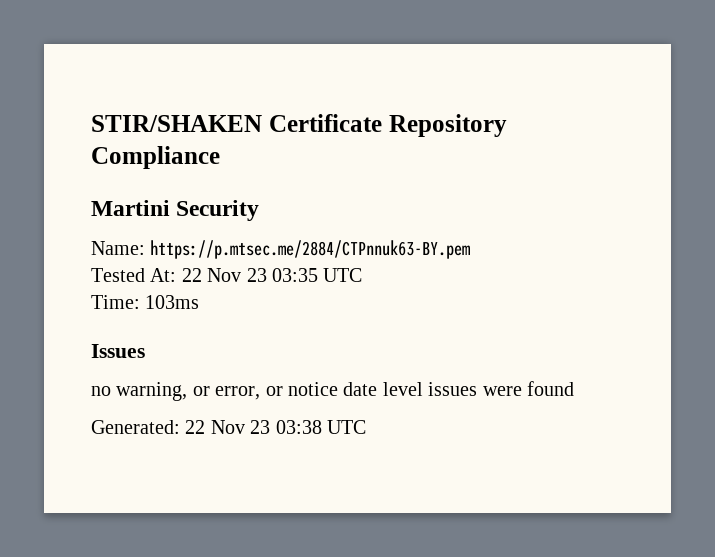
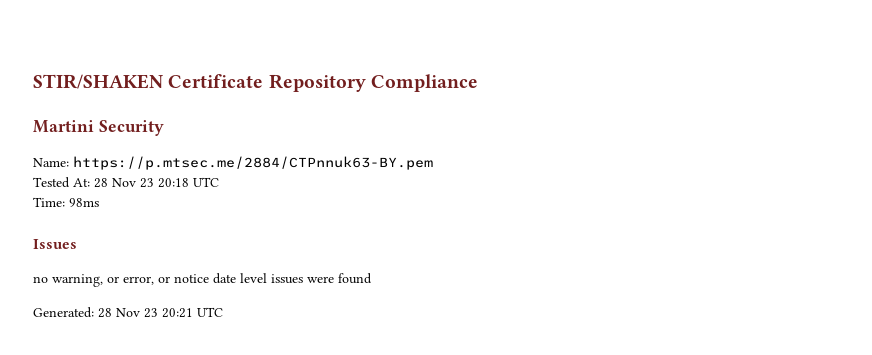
[181,268,318,282] 22 Nov 23 03:35 -> [94,178,189,188] 28 Nov 23 20:18
[145,295,200,309] 103ms -> [69,198,99,207] 98ms
[185,420,322,434] 22 Nov 23 03:38 -> [98,308,193,318] 28 Nov 23 20:21

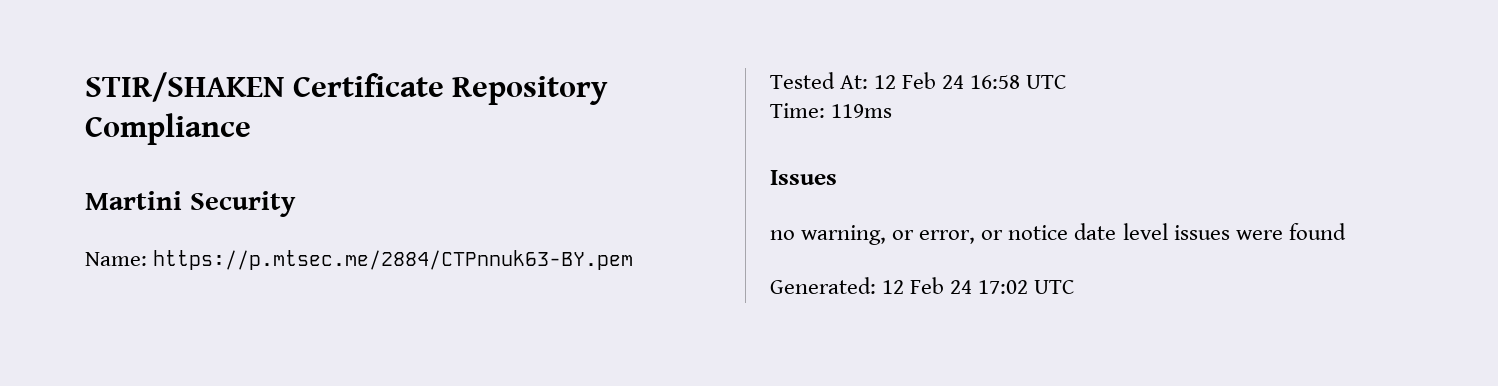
[94,178,189,188] 28 Nov 23 20:18 -> [874,72,1021,89] 12 Feb 24 16:58
[69,198,99,207] 98ms -> [831,104,893,118] 119ms
[98,308,193,318] 28 Nov 23 20:21 -> [882,277,1029,294] 12 Feb 24 17:02

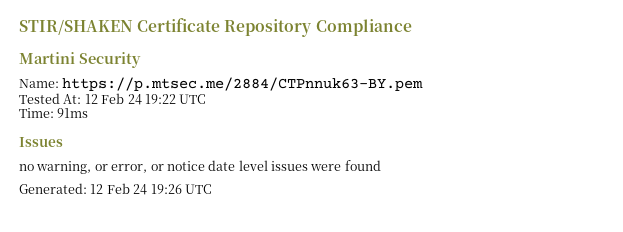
[970,75,1021,89] 16:58 -> [144,94,176,104] 19:22
[831,104,893,118] 119ms -> [57,108,89,118] 91ms
[978,280,1029,294] 17:02 -> [150,184,182,194] 19:26

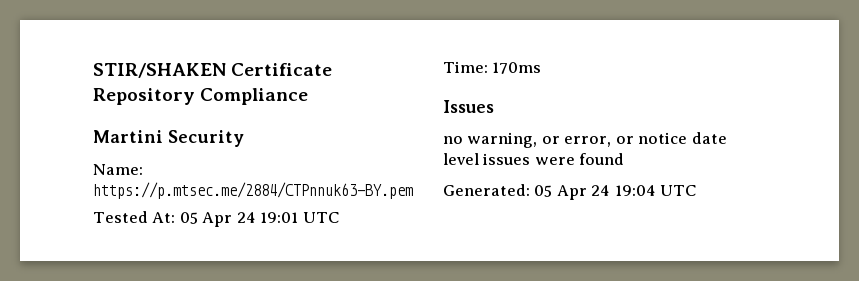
[84,93,176,105] 12 Feb 24 19:22 -> [179,212,299,227] 05 Apr 24 19:01
[57,108,89,118] 91ms -> [492,62,542,74] 170ms
[90,183,182,195] 12 Feb 24 19:26 -> [534,185,656,200] 05 Apr 24 19:04

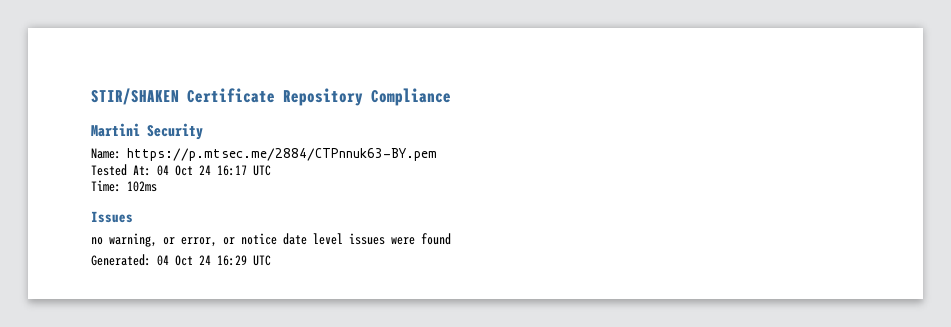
[179,212,299,227] 05 Apr 24 19:01 -> [157,165,247,176] 04 Oct 24 16:17
[492,62,542,74] 170ms -> [127,181,157,192] 102ms
[534,185,656,200] 05 Apr 24 19:04 -> [157,255,247,266] 04 Oct 24 16:29

